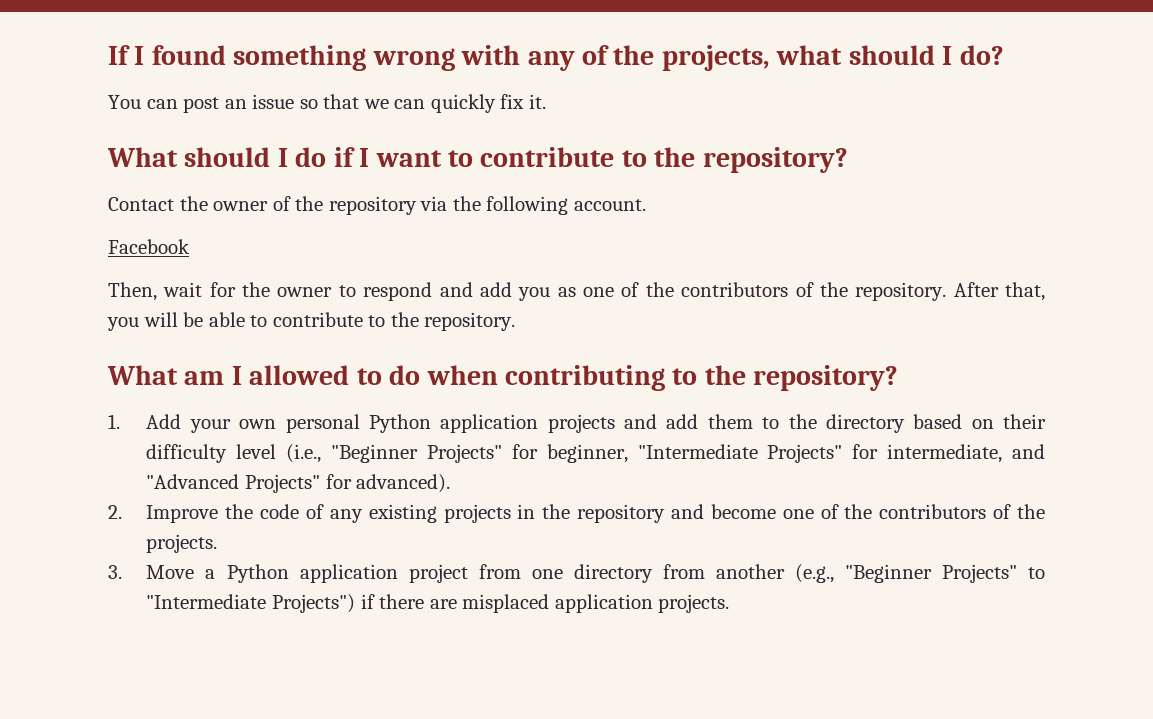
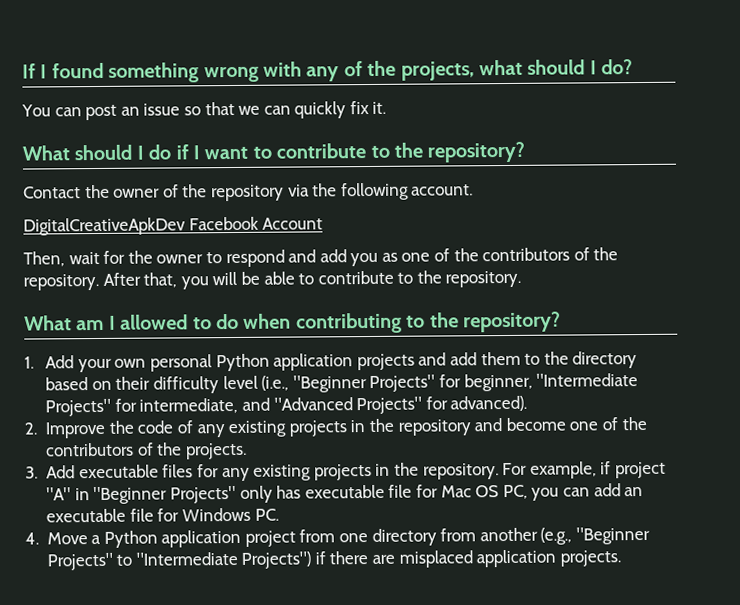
(646, 205) none -> [23,217,186,236] DigitalCreativeApkDev
(190, 246) none -> [262,217,324,230] Account
(122, 572) none -> [46,461,666,482] [46,483,644,505] [46,507,279,523] [25,532,39,545] Add executable files for any existing projects in the repository. For example, if project "A" in "Beginner Projects" only has executable file for Mac OS PC, you can add an executable file for Windows PC. // 4.

